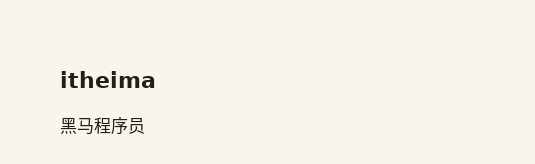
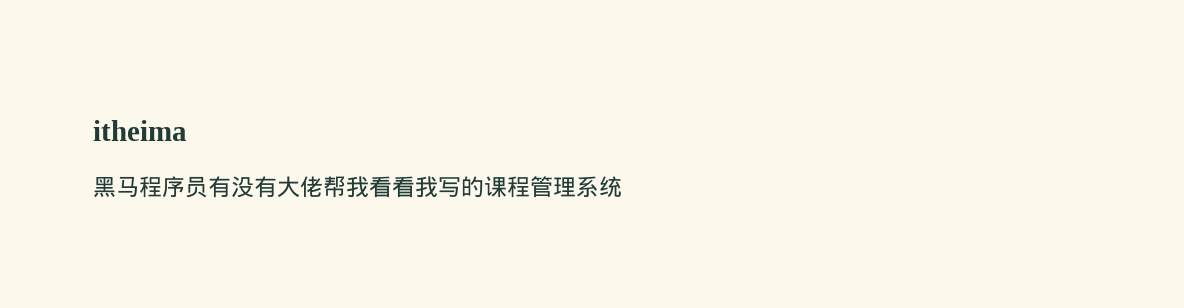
(145, 126) none -> [208,176,622,198] 有没有大佬帮我看看我写的课程管理系统

